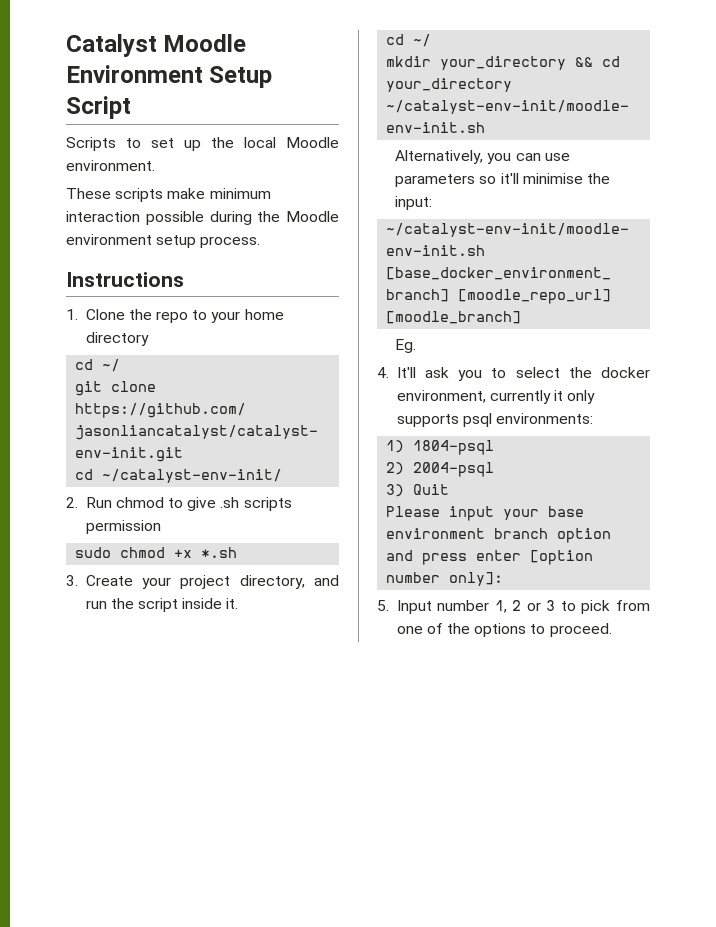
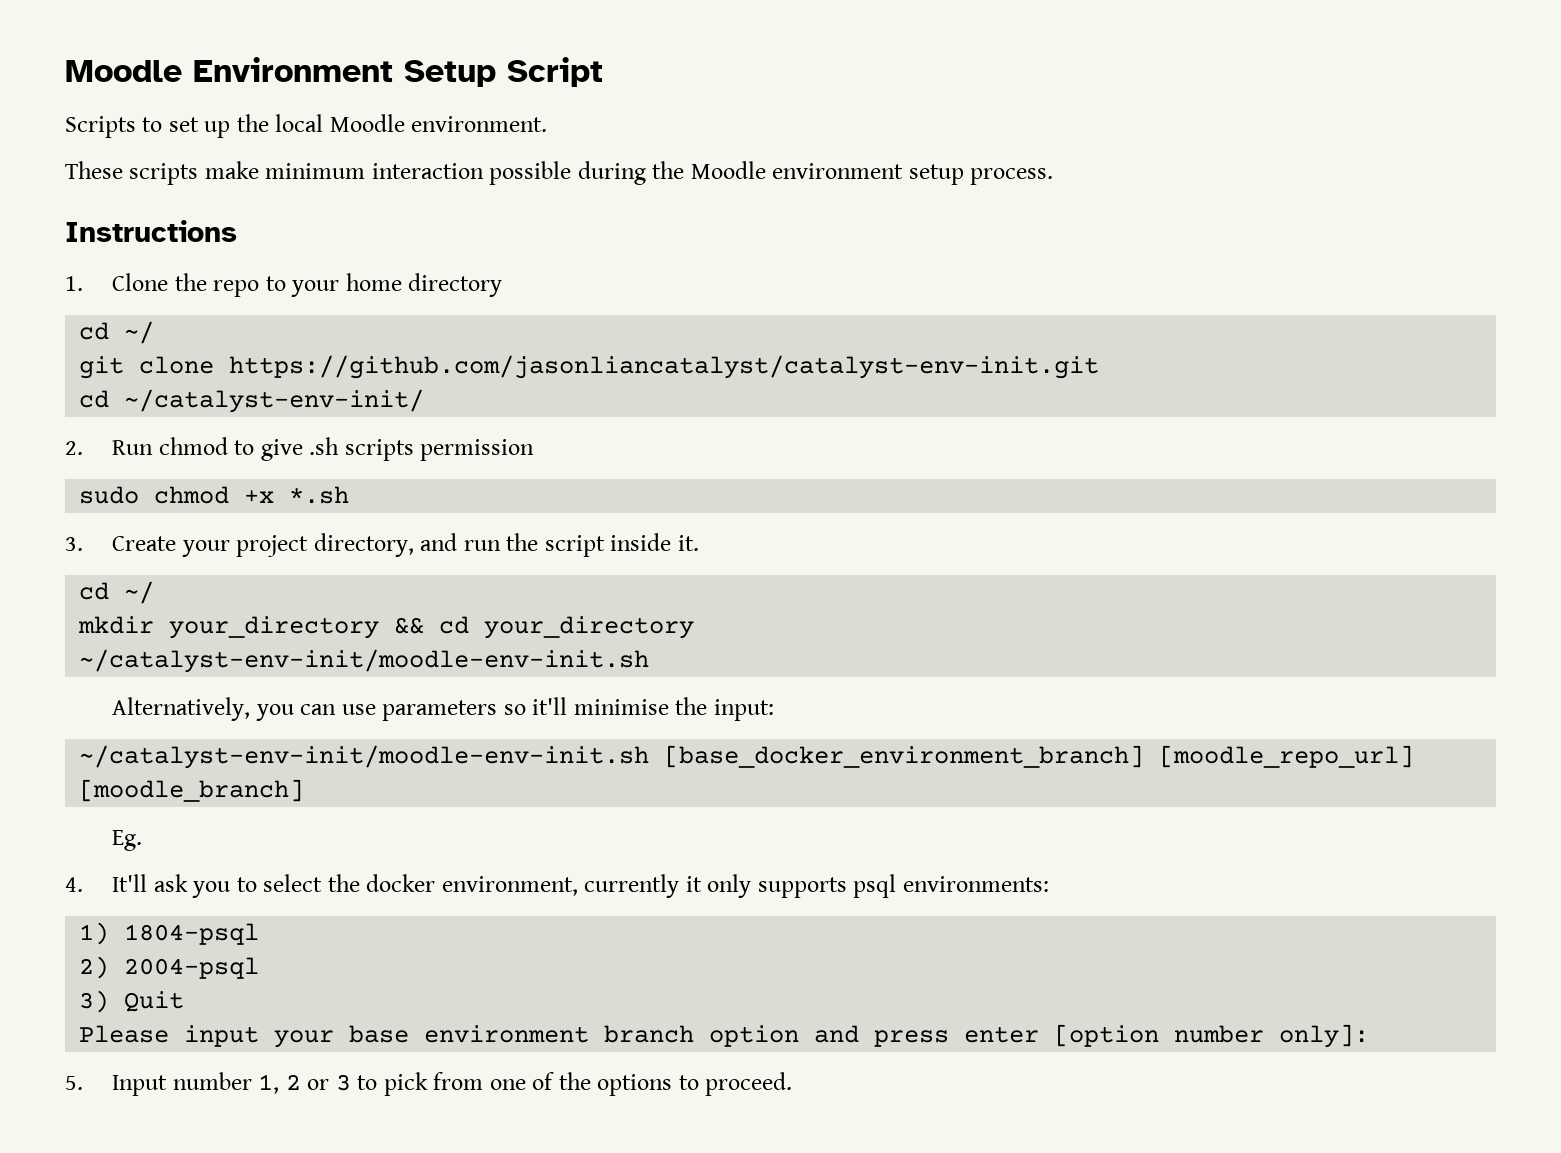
[66,34,157,57] Catalyst -> (65, 71) none

